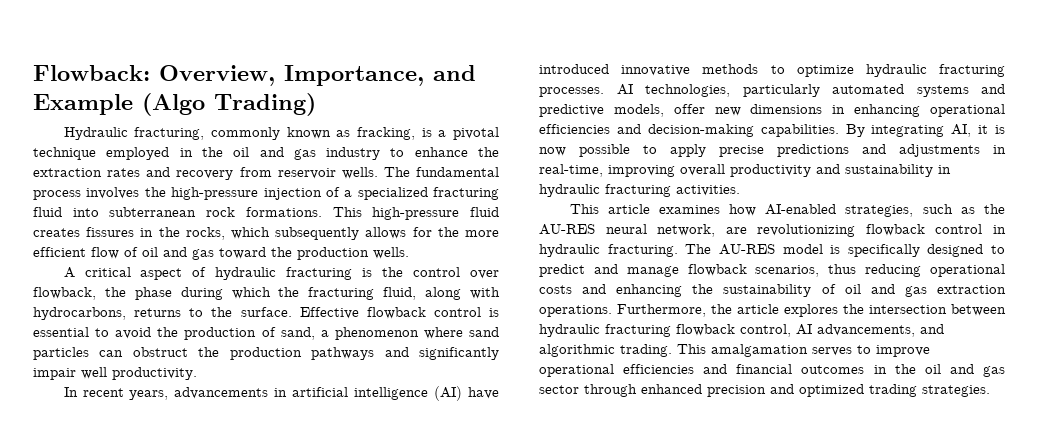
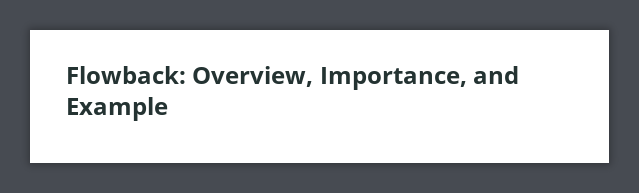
[142,93,316,116] [63,127,499,140] [33,147,500,160] [33,167,499,180] [33,187,499,200] [33,207,500,220] [33,227,499,240] [33,247,409,260] [63,267,499,280] [33,287,501,300] [33,307,499,320] [33,327,500,340] [33,347,499,360] [33,367,197,380] [63,386,499,401] [539,64,1005,77] [539,84,1005,97] [539,104,1005,117] [539,124,1005,137] [539,144,1006,157] [539,164,951,177] [539,184,740,197] [569,204,1005,217] [539,224,1006,237] [539,244,1005,257] [539,264,1005,277] [539,284,1006,297] [539,304,1006,317] [539,324,944,337] [539,344,930,357] [539,364,1005,377] [539,384,990,397] (Algo Trading) // Hydraulic fracturing, commonly known as fracking, is a pivotal technique employed in the oil and gas industry to enhance the extraction rates and recovery from reservoir wells. The fundamental process involves the high-pressure injection of a specialized fracturing fluid into subterranean rock formations. This high-pressure fluid creates fissures in the rocks, which subsequently allows for the more efficient flow of oil and gas toward the production wells. // A critical aspect of hydraulic fracturing is the control over flowback, the phase during which the fracturing fluid, along with hydrocarbons, returns to the surface. Effective flowback control is essential to avoid the production of sand, a phenomenon where sand particles can obstruct the production pathways and significantly impair well productivity. // In recent years, advancements in artificial intelligence (AI) have introduced innovative methods to optimize hydraulic fracturing processes. AI technologies, particularly automated systems and predictive models, offer new dimensions in enhancing operational efficiencies and decision-making capabilities. By integrating AI, it is now possible to apply precise predictions and adjustments in real-time, improving overall productivity and sustainability in hydraulic fracturing activities. // This article examines how AI-enabled strategies, such as the AU-RES neural network, are revolutionizing flowback control in hydraulic fracturing. The AU-RES model is specifically designed to predict and manage flowback scenarios, thus reducing operational costs and enhancing the sustainability of oil and gas extraction operations. Furthermore, the article explores the intersection between hydraulic fracturing flowback control, AI advancements, and algorithmic trading. This amalgamation serves to improve operational efficiencies and financial outcomes in the oil and gas sector through enhanced precision and optimized trading strategies. -> (168, 109) none

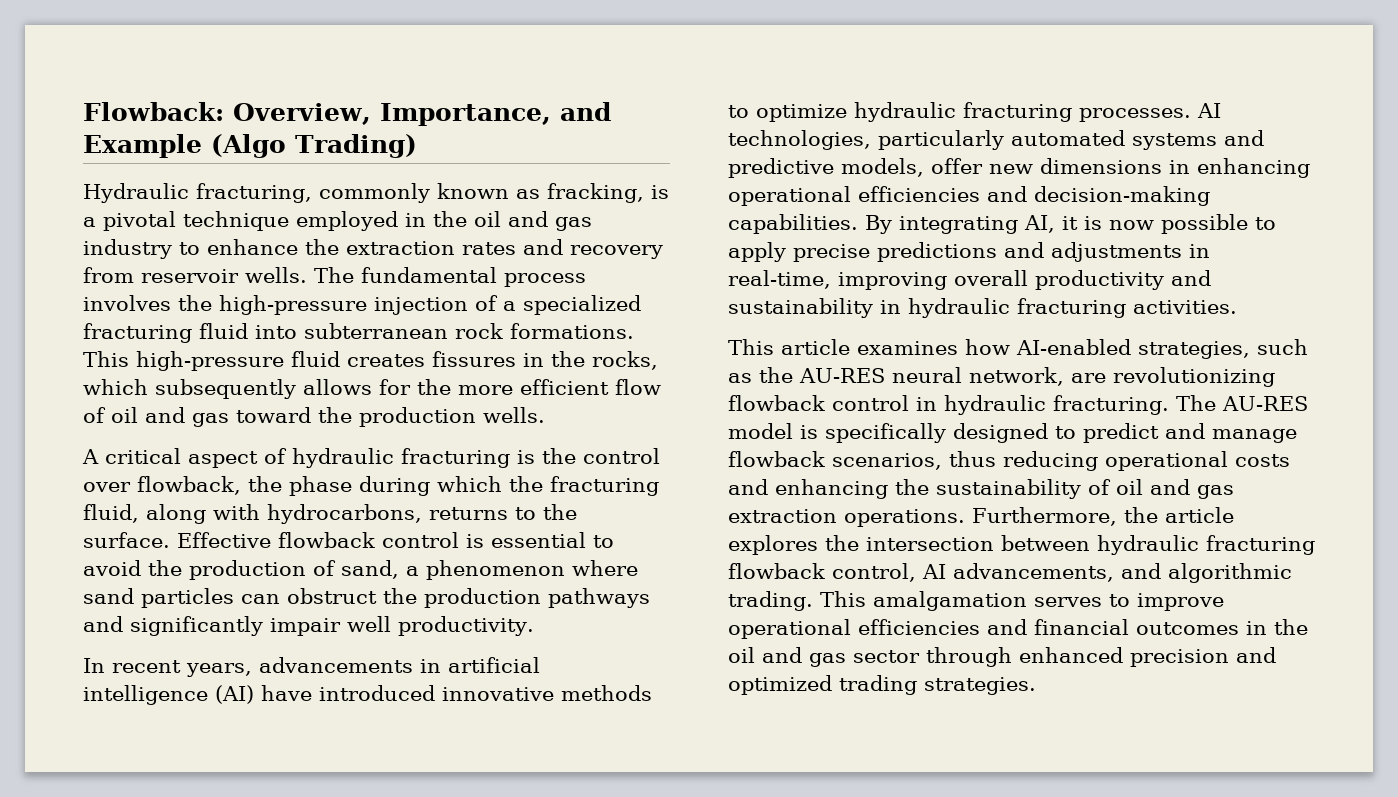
(168, 109) none -> [211,134,417,158] [83,183,669,203] [83,211,592,231] [83,239,663,259] [83,267,586,287] [83,295,641,315] [83,323,634,343] [83,351,658,371] [83,379,661,399] [83,407,545,427] [82,448,660,468] [83,476,659,496] [83,504,577,524] [83,532,614,548] [83,560,638,580] [83,588,650,608] [83,616,534,636] [83,657,540,677] [83,685,652,705] [728,102,1221,122] [728,130,1264,150] [728,158,1310,178] [728,186,1210,206] [728,214,1276,234] [728,242,1210,262] [728,270,1211,290] [728,298,1237,318] [728,339,1308,359] [728,367,1275,387] [728,395,1308,415] [728,423,1297,443] [728,451,1290,471] [728,479,1234,499] [728,507,1234,527] [728,535,1315,555] [728,563,1292,583] [728,591,1224,611] [728,619,1308,639] [728,647,1276,667] [728,675,1036,695] (Algo Trading) // Hydraulic fracturing, commonly known as fracking, is a pivotal technique employed in the oil and gas industry to enhance the extraction rates and recovery from reservoir wells. The fundamental process involves the high-pressure injection of a specialized fracturing fluid into subterranean rock formations. This high-pressure fluid creates fissures in the rocks, which subsequently allows for the more efficient flow of oil and gas toward the production wells. // A critical aspect of hydraulic fracturing is the control over flowback, the phase during which the fracturing fluid, along with hydrocarbons, returns to the surface. Effective flowback control is essential to avoid the production of sand, a phenomenon where sand particles can obstruct the production pathways and significantly impair well productivity. // In recent years, advancements in artificial intelligence (AI) have introduced innovative methods to optimize hydraulic fracturing processes. AI technologies, particularly automated systems and predictive models, offer new dimensions in enhancing operational efficiencies and decision-making capabilities. By integrating AI, it is now possible to apply precise predictions and adjustments in real-time, improving overall productivity and sustainability in hydraulic fracturing activities. // This article examines how AI-enabled strategies, such as the AU-RES neural network, are revolutionizing flowback control in hydraulic fracturing. The AU-RES model is specifically designed to predict and manage flowback scenarios, thus reducing operational costs and enhancing the sustainability of oil and gas extraction operations. Furthermore, the article explores the intersection between hydraulic fracturing flowback control, AI advancements, and algorithmic trading. This amalgamation serves to improve operational efficiencies and financial outcomes in the oil and gas sector through enhanced precision and optimized trading strategies.

